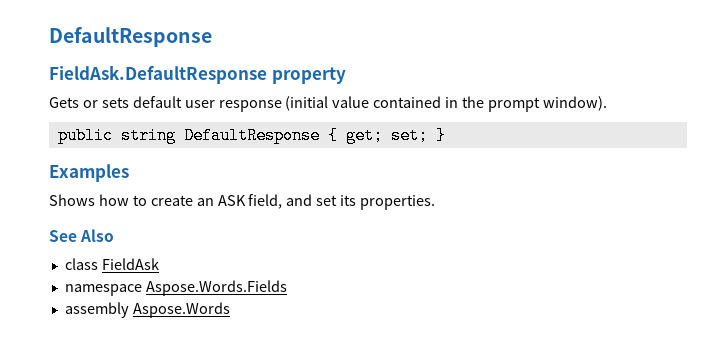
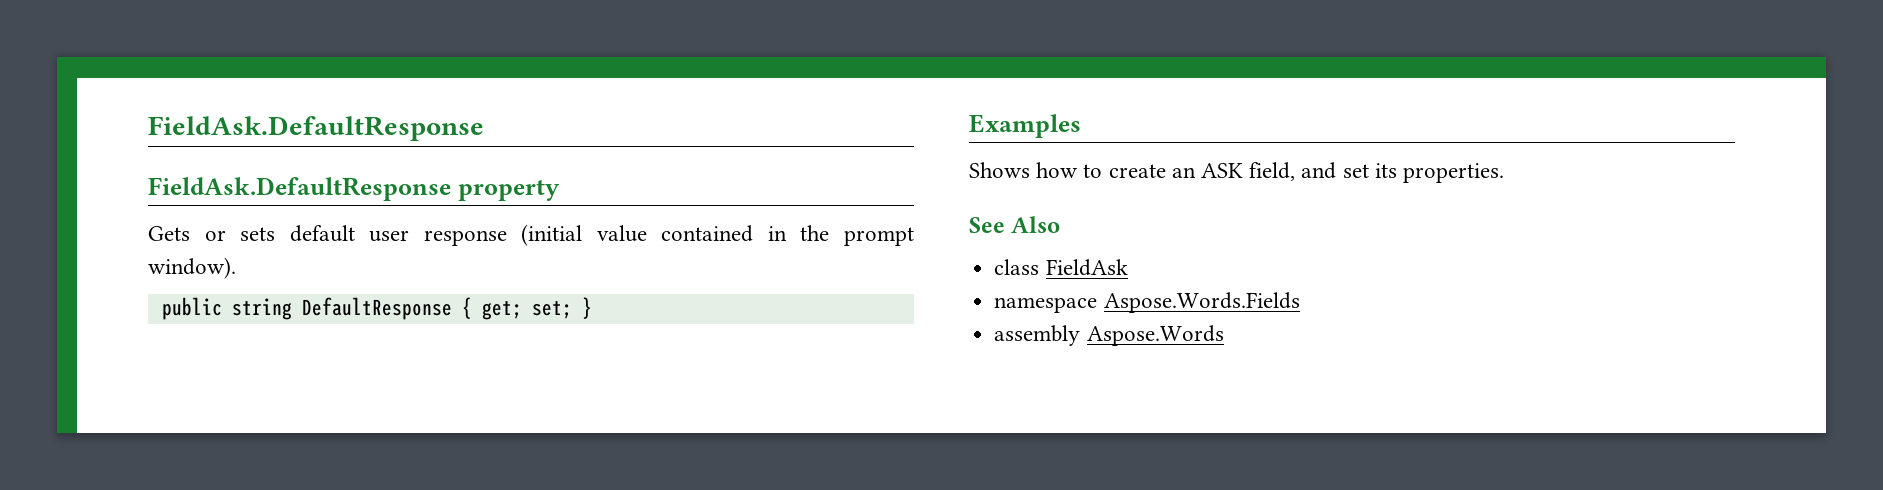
[49,27,212,47] DefaultResponse -> [148,116,484,141] FieldAsk.DefaultResponse

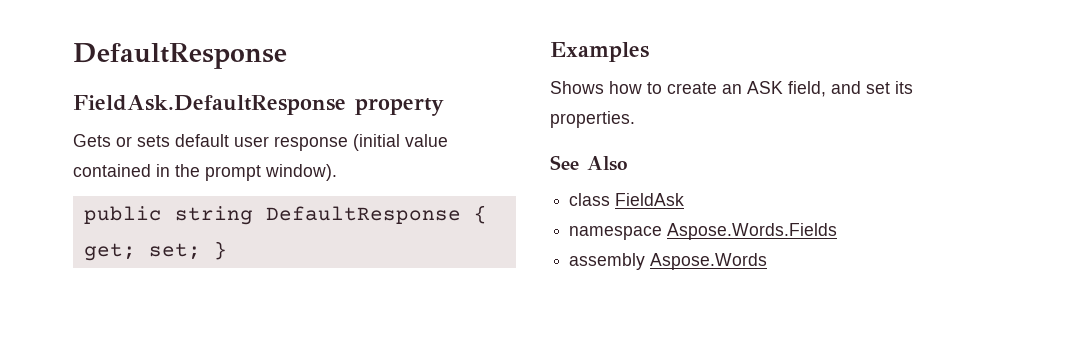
[148,116,484,141] FieldAsk.DefaultResponse -> [73,43,287,69] DefaultResponse

